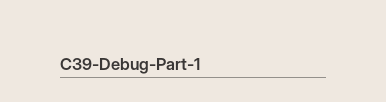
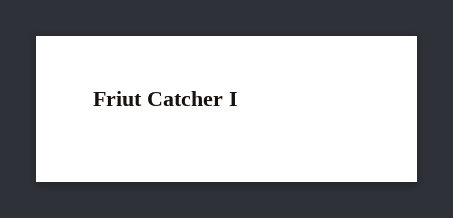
[60,58,200,74] C39-Debug-Part-1 -> [93,91,238,106] Friut Catcher I

